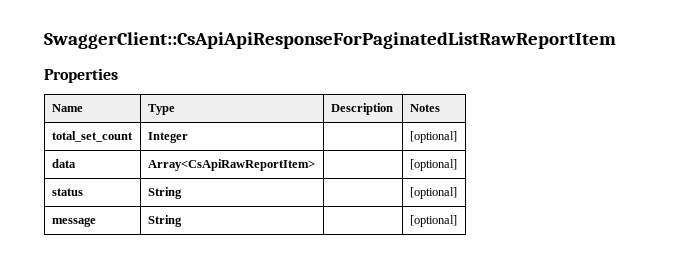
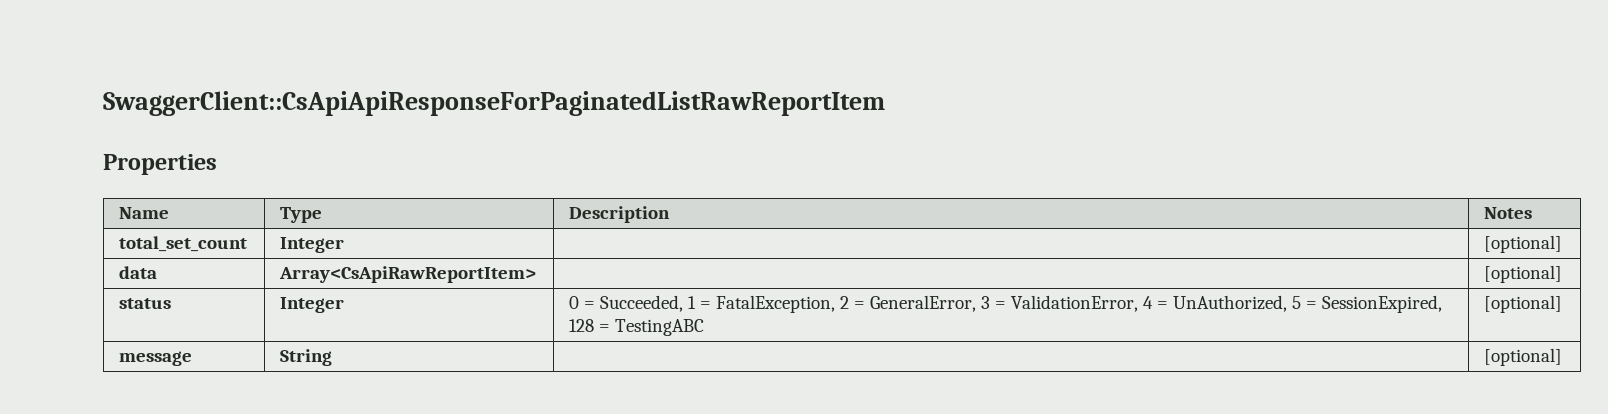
[147,187,182,199] String | -> [280,297,345,313] [569,295,1443,313] [569,319,705,336] Integer | 0 = Succeeded, 1 = FatalException, 2 = GeneralError, 3 = ValidationError, 4 = UnAuthorized, 5 = SessionExpired, 128 = TestingABC

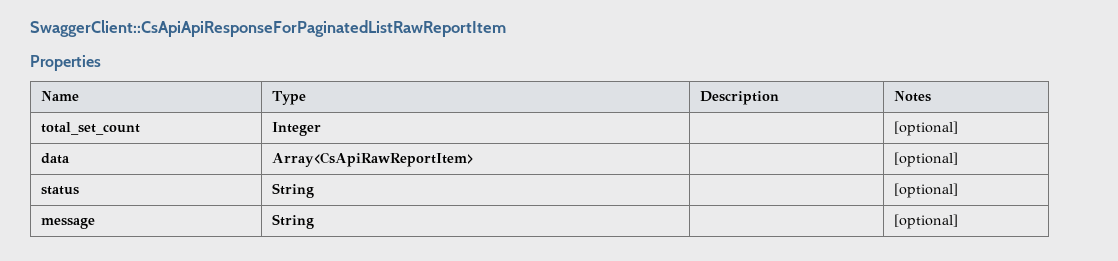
[280,297,345,313] [569,295,1443,313] [569,319,705,336] Integer | 0 = Succeeded, 1 = FatalException, 2 = GeneralError, 3 = ValidationError, 4 = UnAuthorized, 5 = SessionExpired, 128 = TestingABC -> [271,183,314,198] String |

